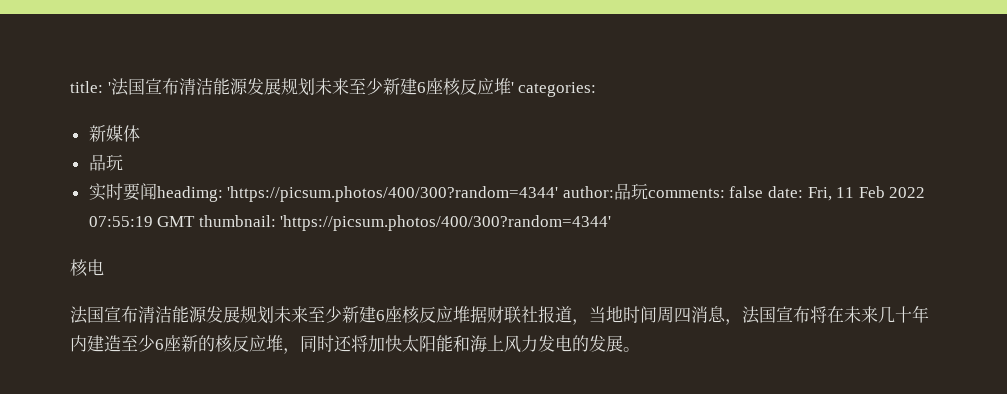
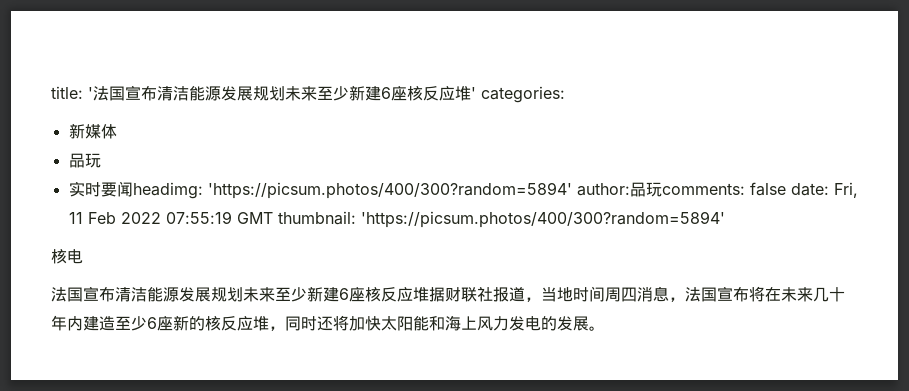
[227,186,559,202] 'https://picsum.photos/400/300?random=4344' -> [207,182,572,199] 'https://picsum.photos/400/300?random=5894'
[280,215,612,231] 'https://picsum.photos/400/300?random=4344' -> [360,211,725,228] 'https://picsum.photos/400/300?random=5894'

